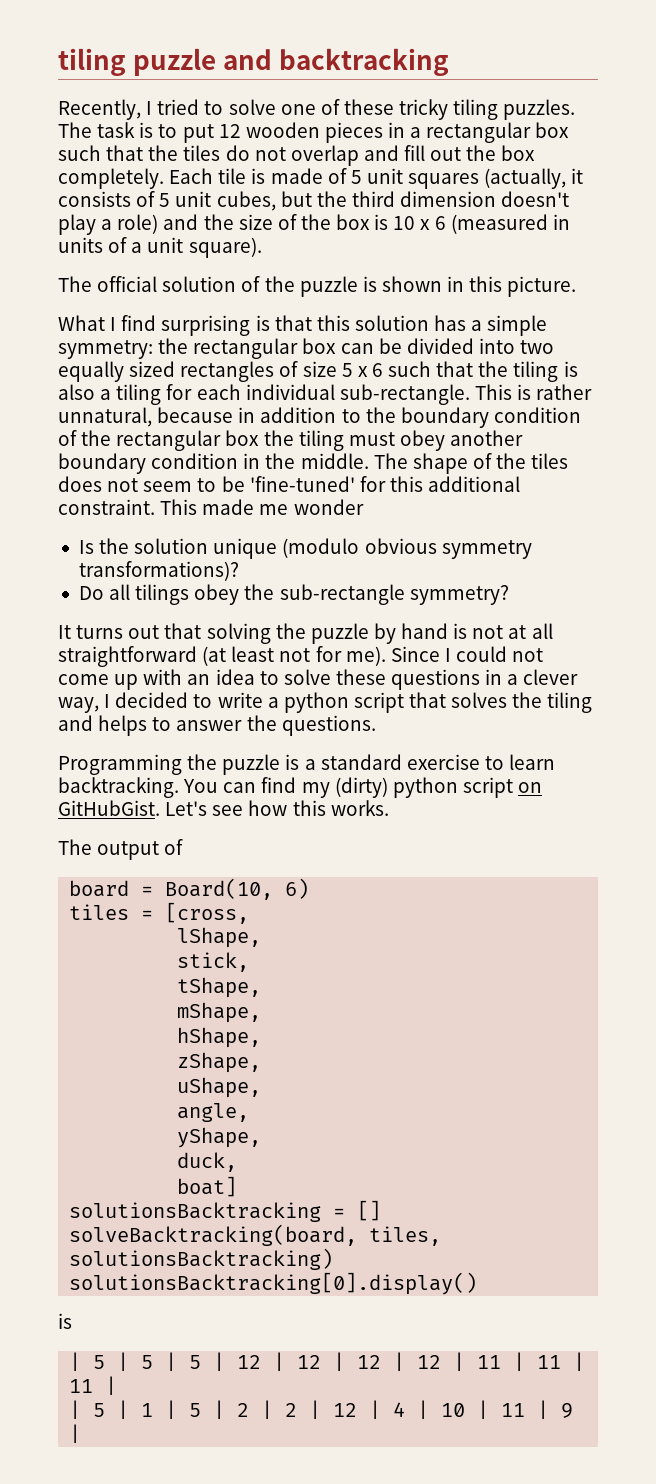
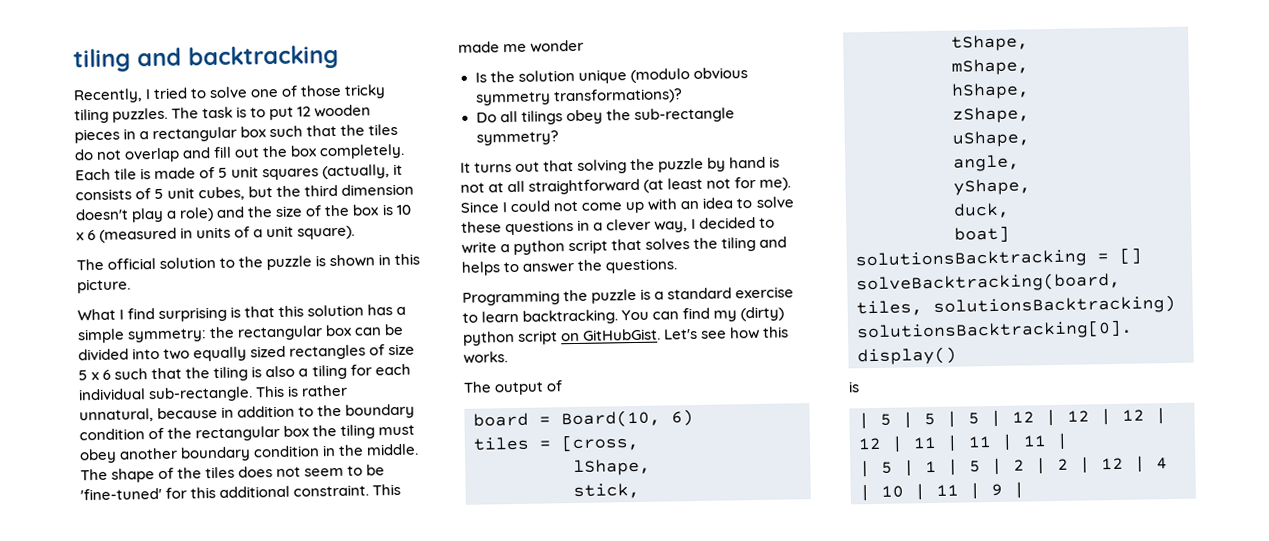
[58,48,217,76] tiling puzzle -> [73,48,131,73] tiling
[343,99,394,115] these -> [300,84,343,97] those
[241,276,261,292] of -> [219,257,236,268] to

